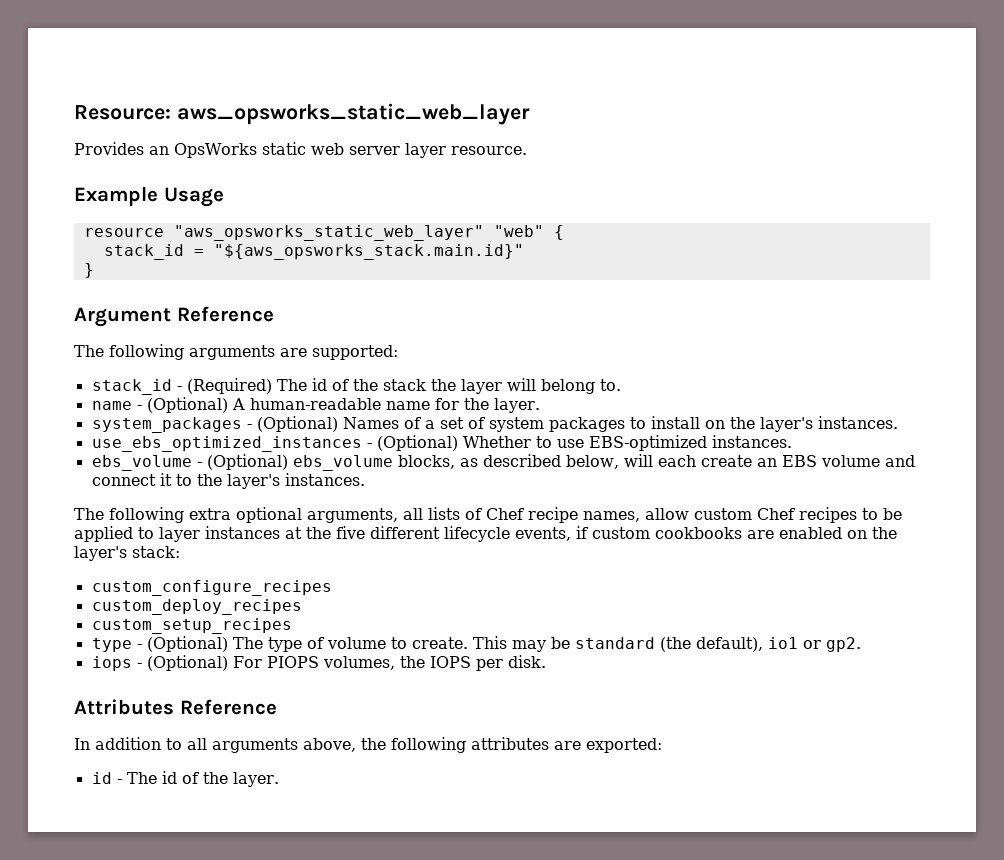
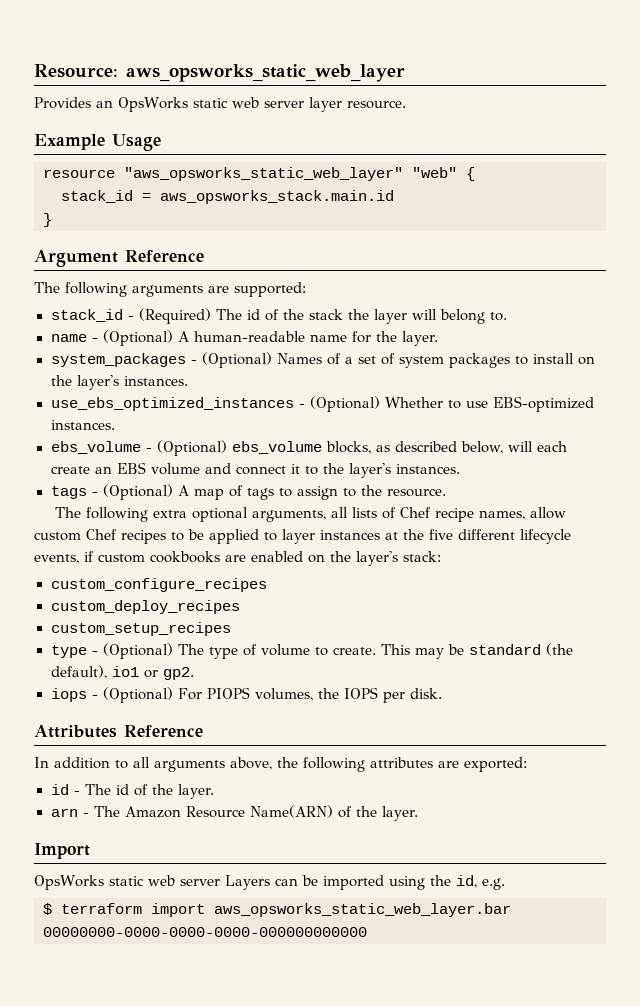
[213,244,524,260] "${aws_opsworks_stack.main.id}" -> [160,190,394,204] aws_opsworks_stack.main.id
(365, 479) none -> [50,484,446,500] // tags - (Optional) A map of tags to assign to the resource.
(279, 779) none -> [50,805,419,821] [34,843,90,859] [34,875,505,890] [43,903,511,917] [43,927,367,937] // arn - The Amazon Resource Name(ARN) of the layer. // Import // OpsWorks static web server Layers can be imported using the id, e.g. // $ terraform import aws_opsworks_static_web_layer.bar 00000000-0000-0000-0000-000000000000

